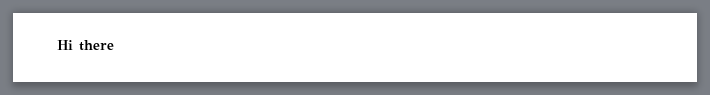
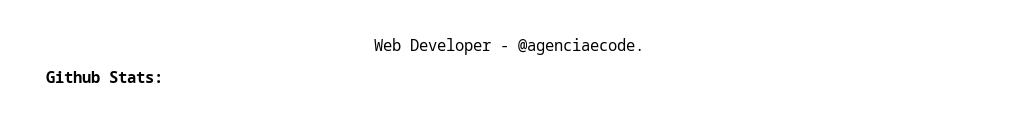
[57,40,114,51] Hi there -> [373,38,644,55] [46,71,163,83] Web Developer - @agenciaecode. // Github Stats:

